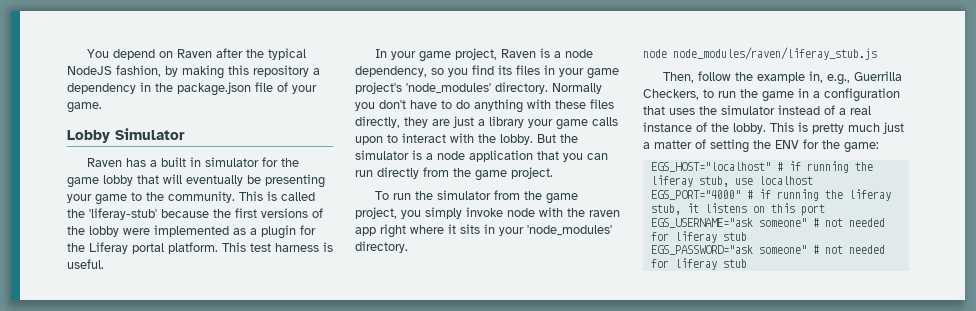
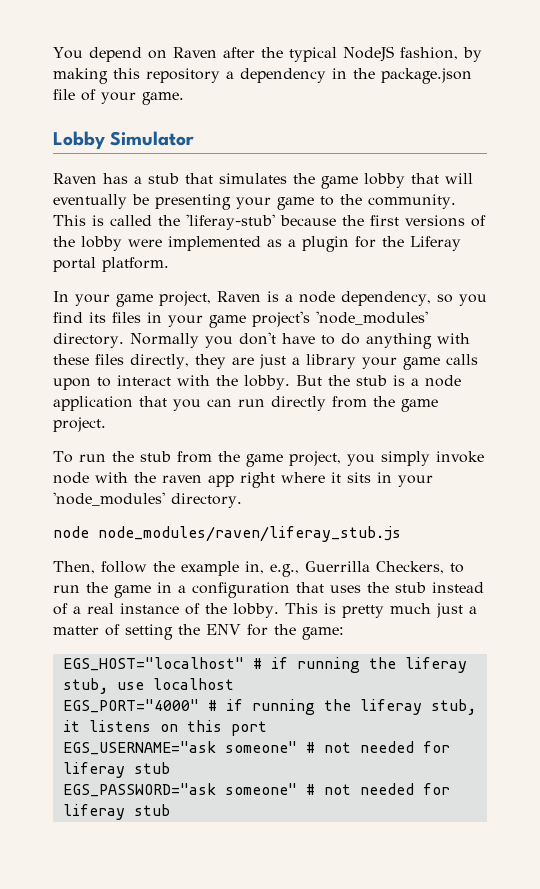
[160,157,278,167] built in simulator for -> [148,173,287,184] stub that simulates
[222,242,333,252] [67,259,104,269] This test harness is useful. -> (169, 264) none
[355,150,409,160] simulator -> [355,375,387,386] stub
[436,190,491,200] simulator -> [139,451,171,462] stub
[721,105,775,115] simulator -> [395,582,426,593] stub

